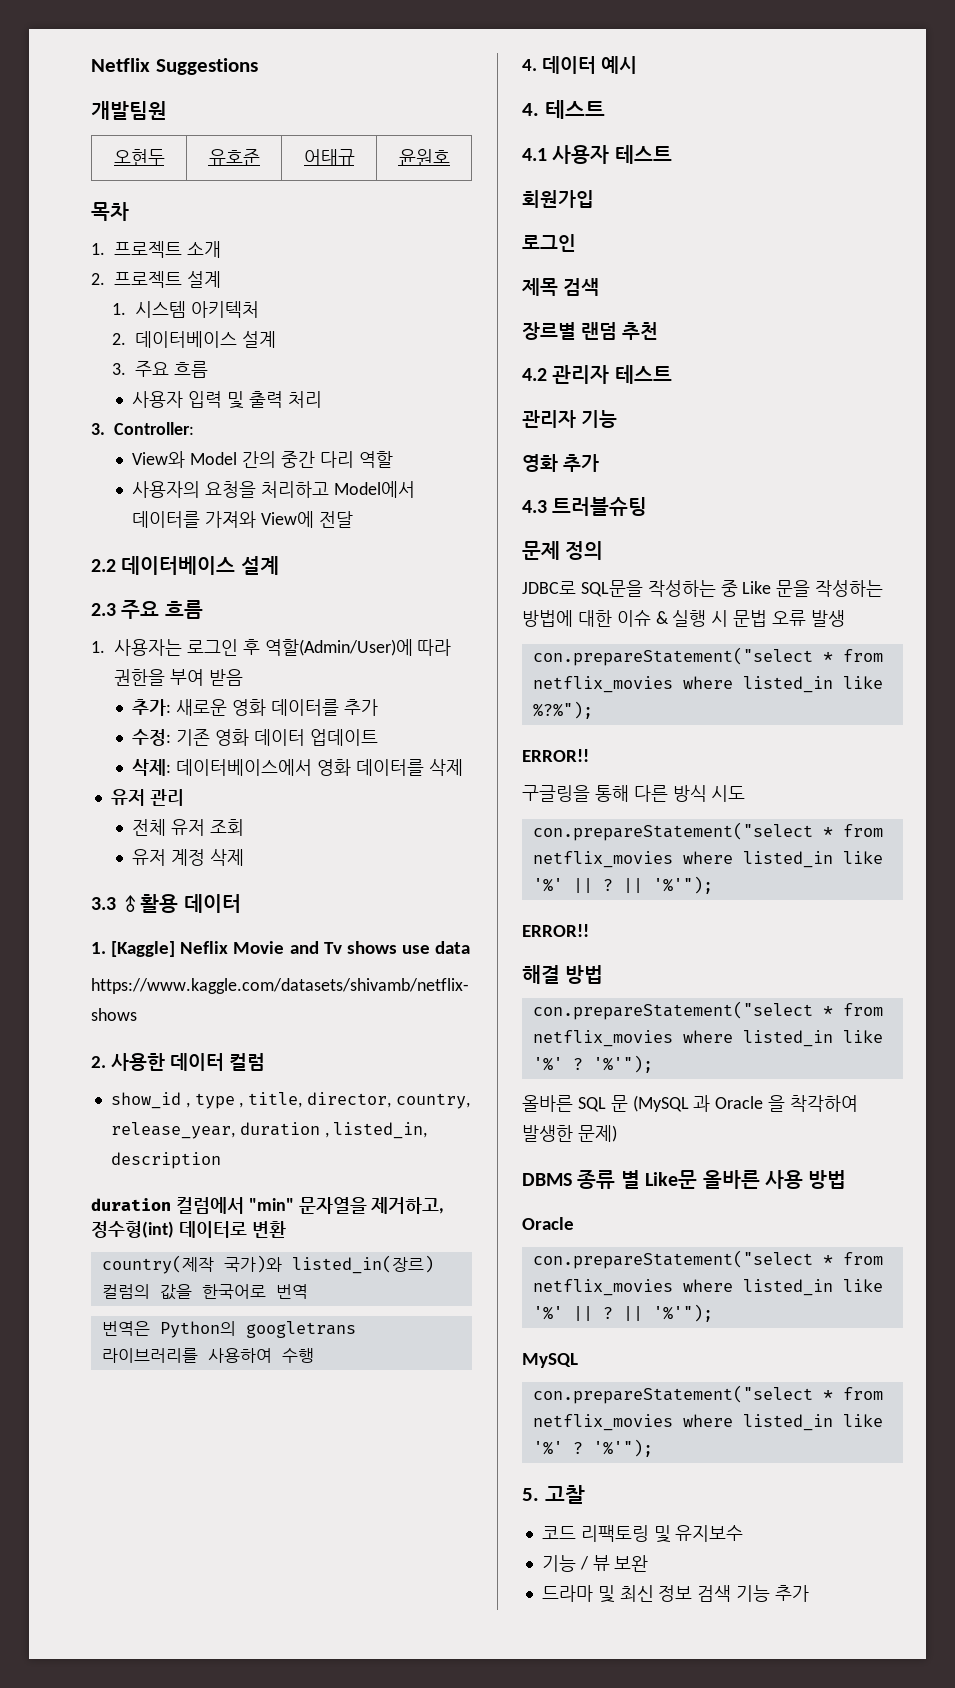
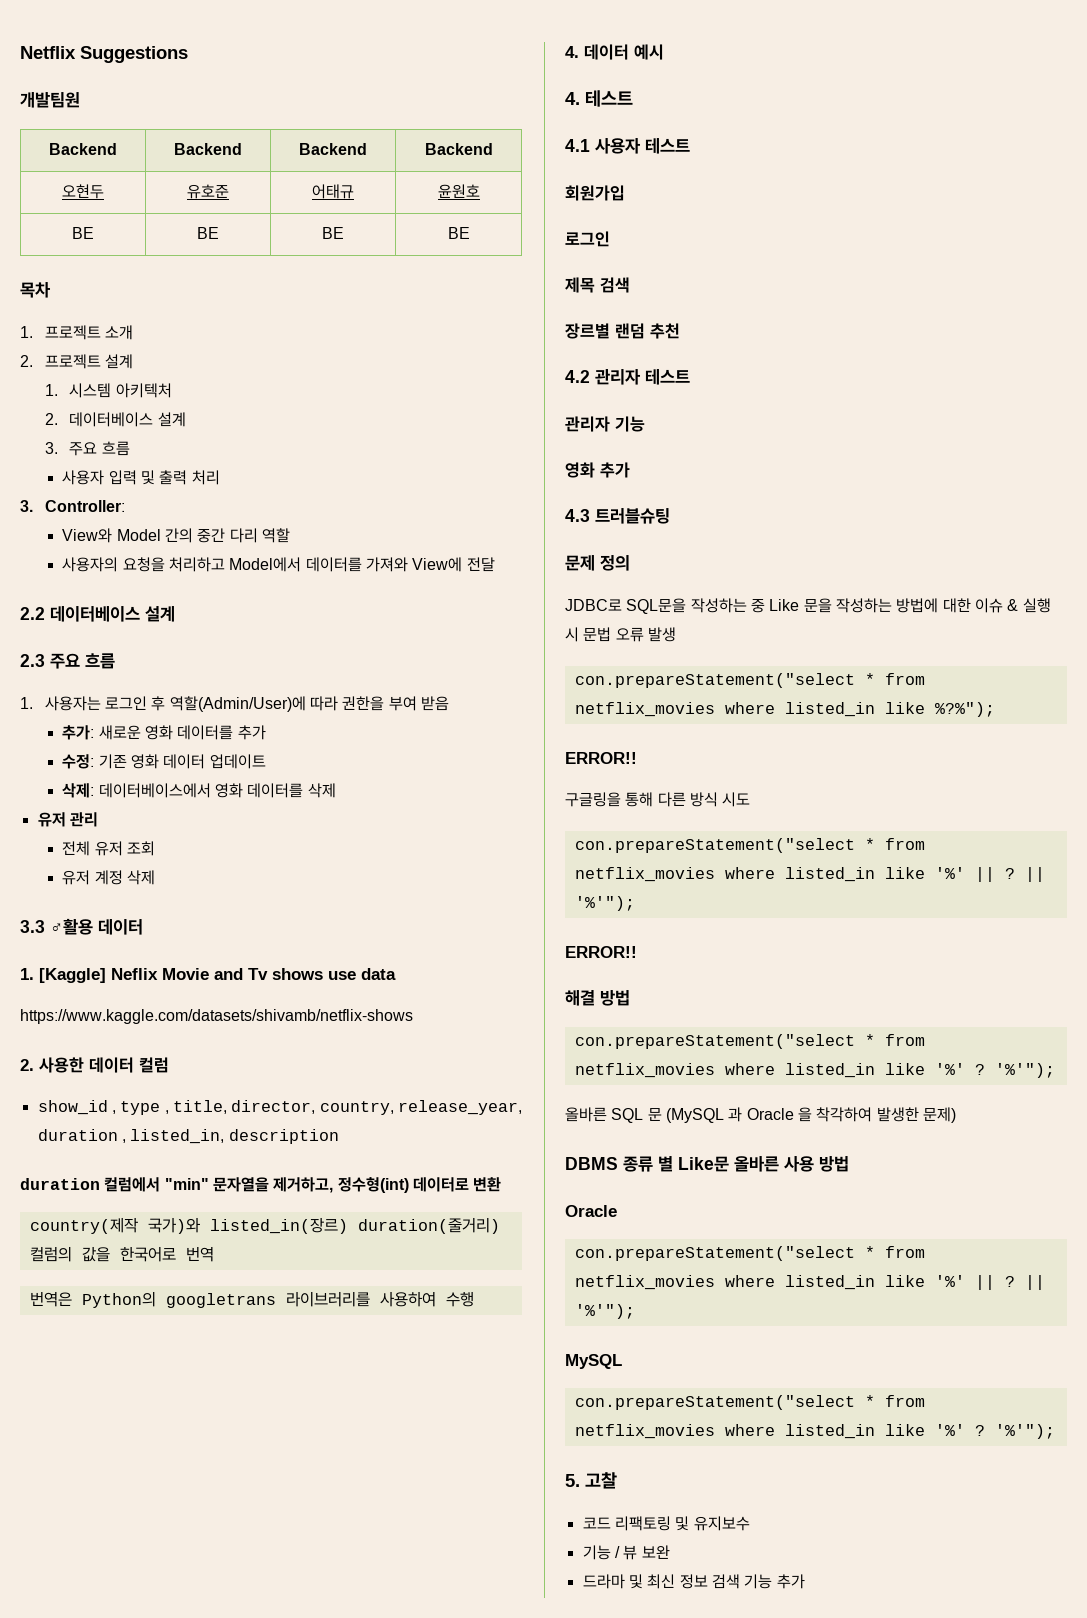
(167, 110) none -> [49,143,117,155] [174,143,242,155] [299,143,367,155] [424,143,493,155] // Backend | Backend | Backend | Backend
(450, 157) none -> [72,227,94,239] [197,227,219,239] [322,227,344,239] [447,227,470,239] // BE | BE | BE | BE
(434, 1264) none -> [357,1217,500,1234] duration(줄거리)

